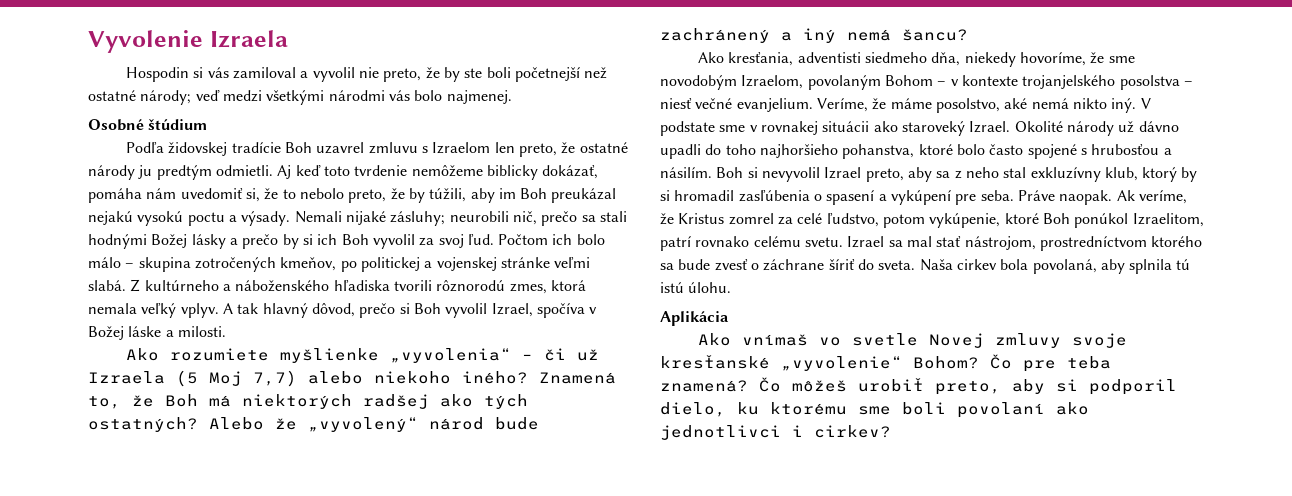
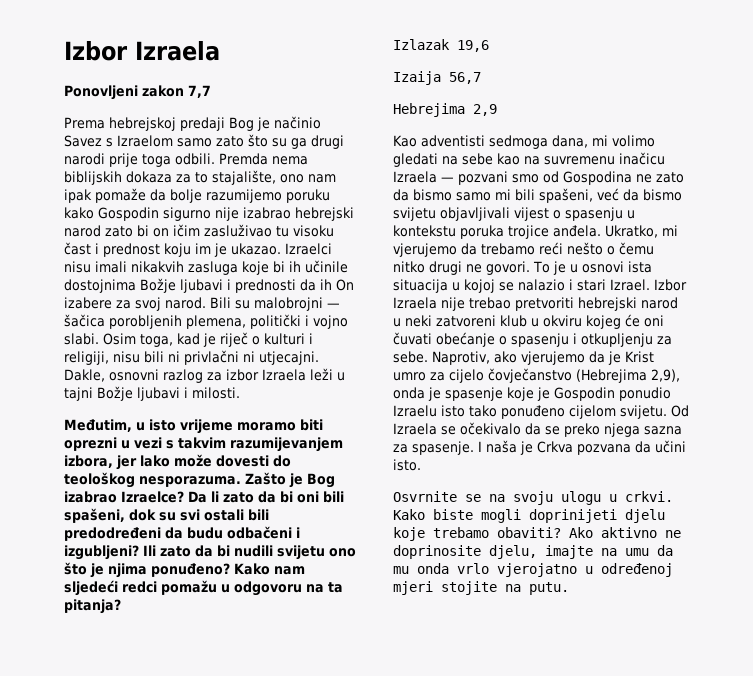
[88,30,203,53] Vyvolenie -> [64,41,128,61] Izbor
[126,67,608,82] [88,90,512,105] [88,119,208,131] [126,142,628,157] [88,165,599,180] [88,188,617,203] [88,211,627,226] [88,234,605,249] [88,257,591,272] [88,279,586,294] [88,303,598,318] [88,326,226,340] [126,348,600,363] [88,370,616,387] [88,394,528,409] [88,417,539,432] [660,28,968,43] [698,52,1135,67] [660,75,1193,90] [660,98,1151,113] [660,121,1179,136] [660,144,1172,159] [660,167,1198,182] [660,190,1187,205] [660,213,1204,228] [660,236,1203,251] [660,259,1191,274] [660,282,732,293] [660,311,729,326] [698,333,1128,348] [660,354,1111,372] [660,377,1177,395] [660,402,1089,418] [660,425,891,440] Hospodin si vás zamiloval a vyvolil nie preto, že by ste boli početnejší než ostatné národy; veď medzi všetkými národmi vás bolo najmenej. // Osobné štúdium // Podľa židovskej tradície Boh uzavrel zmluvu s Izraelom len preto, že ostatné národy ju predtým odmietli. Aj keď toto tvrdenie nemôžeme biblicky dokázať, pomáha nám uvedomiť si, že to nebolo preto, že by túžili, aby im Boh preukázal nejakú vysokú poctu a výsady. Nemali nijaké zásluhy; neurobili nič, prečo sa stali hodnými Božej lásky a prečo by si ich Boh vyvolil za svoj ľud. Počtom ich bolo málo – skupina zotročených kmeňov, po politickej a vojenskej stránke veľmi slabá. Z kultúrneho a náboženského hľadiska tvorili rôznorodú zmes, ktorá nemala veľký vplyv. A tak hlavný dôvod, prečo si Boh vyvolil Izrael, spočíva v Božej láske a milosti. // Ako rozumiete myšlienke „vyvolenia“ – či už Izraela (5 Moj 7,7) alebo niekoho iného? Znamená to, že Boh má niektorých radšej ako tých ostatných? Alebo že „vyvolený“ národ bude zachránený a iný nemá šancu? // Ako kresťania, adventisti siedmeho dňa, niekedy hovoríme, že sme novodobým Izraelom, povolaným Bohom – v kontexte trojanjelského posolstva – niesť večné evanjelium. Veríme, že máme posolstvo, aké nemá nikto iný. V podstate sme v rovnakej situácii ako staroveký Izrael. Okolité národy už dávno upadli do toho najhoršieho pohanstva, ktoré bolo často spojené s hrubosťou a násilím. Boh si nevyvolil Izrael preto, aby sa z neho stal exkluzívny klub, ktorý by si hromadil zasľúbenia o spasení a vykúpení pre seba. Práve naopak. Ak veríme, že Kristus zomrel za celé ľudstvo, potom vykúpenie, ktoré Boh ponúkol Izraelitom, patrí rovnako celému svetu. Izrael sa mal stať nástrojom, prostredníctvom ktorého sa bude zvesť o záchrane šíriť do sveta. Naša cirkev bola povolaná, aby splnila tú istú úlohu. // Aplikácia // Ako vnímaš vo svetle Novej zmluvy svoje kresťanské „vyvolenie“ Bohom? Čo pre teba znamená? Čo môžeš urobiť preto, aby si podporil dielo, ku ktorému sme boli povolaní ako jednotlivci i cirkev? -> [64,85,211,100] [64,116,321,131] [64,134,344,149] [64,153,308,167] [64,170,336,185] [64,188,330,203] [64,207,354,221] [64,224,334,237] [64,242,332,257] [64,260,348,275] [64,278,354,293] [64,297,340,311] [64,314,348,329] [64,332,313,347] [64,350,319,365] [64,368,345,383] [64,386,240,401] [64,419,323,434] [64,437,343,452] [64,454,291,470] [64,472,335,488] [64,491,344,503] [64,508,269,523] [64,526,300,541] [64,545,356,560] [64,562,305,578] [64,580,343,596] [64,599,121,614] [393,39,489,52] [393,71,481,85] [393,103,497,117] [393,135,655,149] [393,152,665,167] [393,171,684,185] [393,188,682,203] [393,207,635,221] [393,225,678,239] [393,242,654,257] [393,261,652,275] [393,279,687,293] [393,297,678,311] [393,314,664,329] [393,332,672,347] [393,351,654,365] [393,368,680,383] [393,387,671,401] [393,405,689,419] [393,422,682,437] [393,440,686,455] [393,459,421,471] [393,491,673,505] [393,509,665,523] [393,527,681,541] [393,545,673,559] [393,563,673,577] [393,581,569,595] Ponovljeni zakon 7,7 // Prema hebrejskoj predaji Bog je načinio Savez s Izraelom samo zato što su ga drugi narodi prije toga odbili. Premda nema biblijskih dokaza za to stajalište, ono nam ipak pomaže da bolje razumijemo poruku kako Gospodin sigurno nije izabrao hebrejski narod zato bi on ičim zasluživao tu visoku čast i prednost koju im je ukazao. Izraelci nisu imali nikakvih zasluga koje bi ih učinile dostojnima Božje ljubavi i prednosti da ih On izabere za svoj narod. Bili su malobrojni — šačica porobljenih plemena, politički i vojno slabi. Osim toga, kad je riječ o kulturi i religiji, nisu bili ni privlačni ni utjecajni. Dakle, osnovni razlog za izbor Izraela leži u tajni Božje ljubavi i milosti. // Međutim, u isto vrijeme moramo biti oprezni u vezi s takvim razumijevanjem izbora, jer lako može dovesti do teološkog nesporazuma. Zašto je Bog izabrao Izraelce? Da li zato da bi oni bili spašeni, dok su svi ostali bili predodređeni da budu odbačeni i izgubljeni? Ili zato da bi nudili svijetu ono što je njima ponuđeno? Kako nam sljedeći redci pomažu u odgovoru na ta pitanja? // Izlazak 19,6 // Izaija 56,7 // Hebrejima 2,9 // Kao adventisti sedmoga dana, mi volimo gledati na sebe kao na suvremenu inačicu Izraela — pozvani smo od Gospodina ne zato da bismo samo mi bili spašeni, već da bismo svijetu objavljivali vijest o spasenju u kontekstu poruka trojice anđela. Ukratko, mi vjerujemo da trebamo reći nešto o čemu nitko drugi ne govori. To je u osnovi ista situacija u kojoj se nalazio i stari Izrael. Izbor Izraela nije trebao pretvoriti hebrejski narod u neki zatvoreni klub u okviru kojeg će oni čuvati obećanje o spasenju i otkupljenju za sebe. Naprotiv, ako vjerujemo da je Krist umro za cijelo čovječanstvo (Hebrejima 2,9), onda je spasenje koje je Gospodin ponudio Izraelu isto tako ponuđeno cijelom svijetu. Od Izraela se očekivalo da se preko njega sazna za spasenje. I naša je Crkva pozvana da učini isto. // Osvrnite se na svoju ulogu u crkvi. Kako biste mogli doprinijeti djelu koje trebamo obaviti? Ako aktivno ne doprinosite djelu, imajte na umu da mu onda vrlo vjerojatno u određenoj mjeri stojite na putu.

